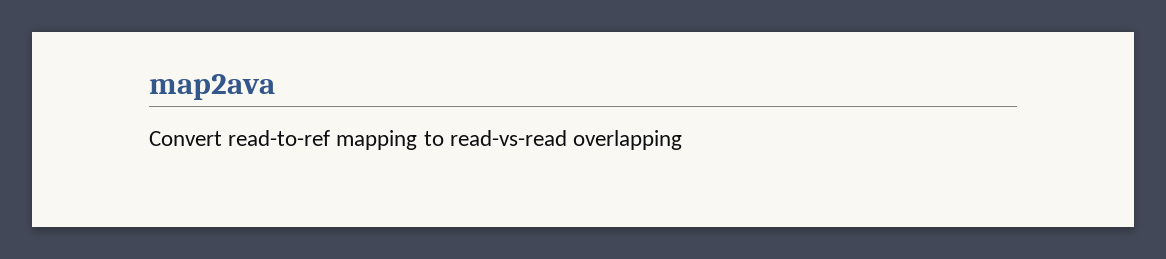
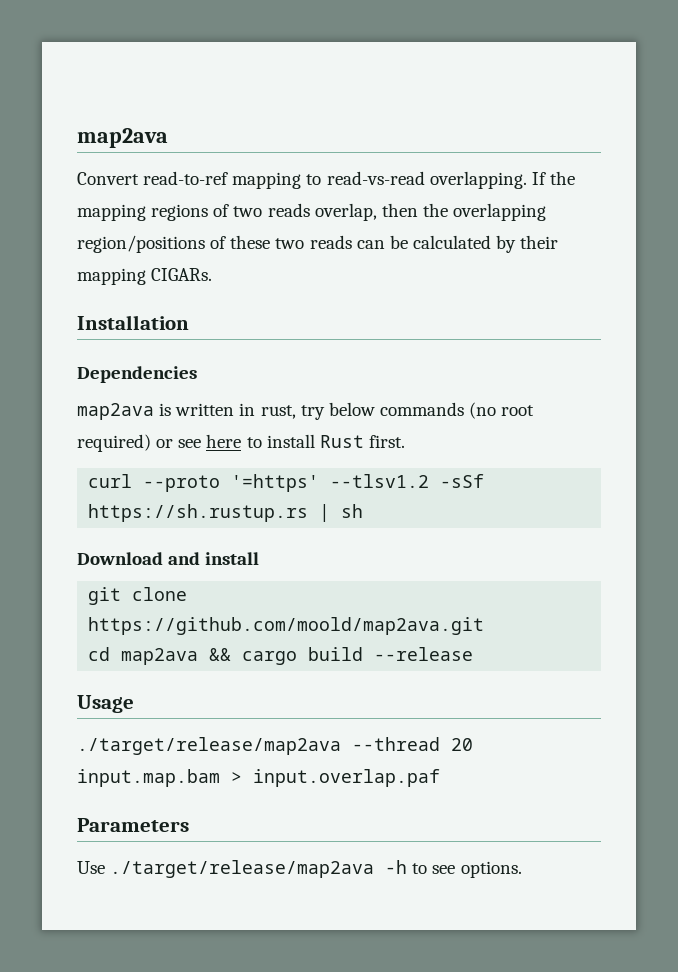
[573,130,683,150] overlapping -> [429,171,575,189] [77,203,547,221] [77,235,559,253] [77,268,213,285] [77,315,189,330] [77,366,197,383] [77,402,535,420] [77,434,405,452] [88,474,485,492] [88,504,364,522] [77,552,260,565] [88,587,188,605] [88,617,485,635] [88,647,474,665] [77,695,134,713] [77,737,473,755] [77,769,440,787] [77,818,189,832] [77,860,522,878] overlapping. If the mapping regions of two reads overlap, then the overlapping region/positions of these two reads can be calculated by their mapping CIGARs. // Installation // Dependencies // map2ava is written in rust, try below commands (no root required) or see here to install Rust first. // curl --proto '=https' --tlsv1.2 -sSf https://sh.rustup.rs | sh // Download and install // git clone https://github.com/moold/map2ava.git // cd map2ava && cargo build --release // Usage // ./target/release/map2ava --thread 20 input.map.bam > input.overlap.paf // Parameters // Use ./target/release/map2ava -h to see options.

